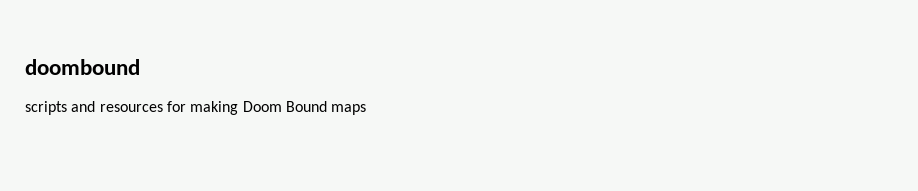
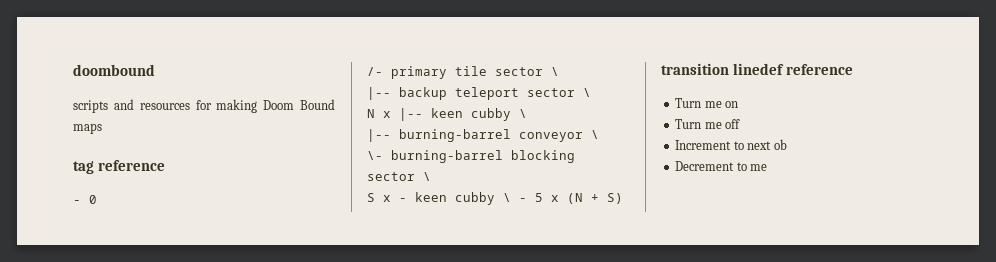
(367, 109) none -> [73,160,165,174] [73,195,97,204] [367,66,559,79] [367,87,591,100] [367,108,527,121] [367,129,599,142] [367,150,575,163] [367,172,431,181] [367,192,623,205] [661,63,853,75] [675,98,739,108] [675,119,741,129] [675,139,787,150] [675,161,768,171] // tag reference // - 0 // /- primary tile sector \ // |-- backup teleport sector \ // N x |-- keen cubby \ // |-- burning-barrel conveyor \ // \- burning-barrel blocking sector \ // S x - keen cubby \ - 5 x (N + S) // transition linedef reference // Turn me on // Turn me off // Increment to next ob // Decrement to me

